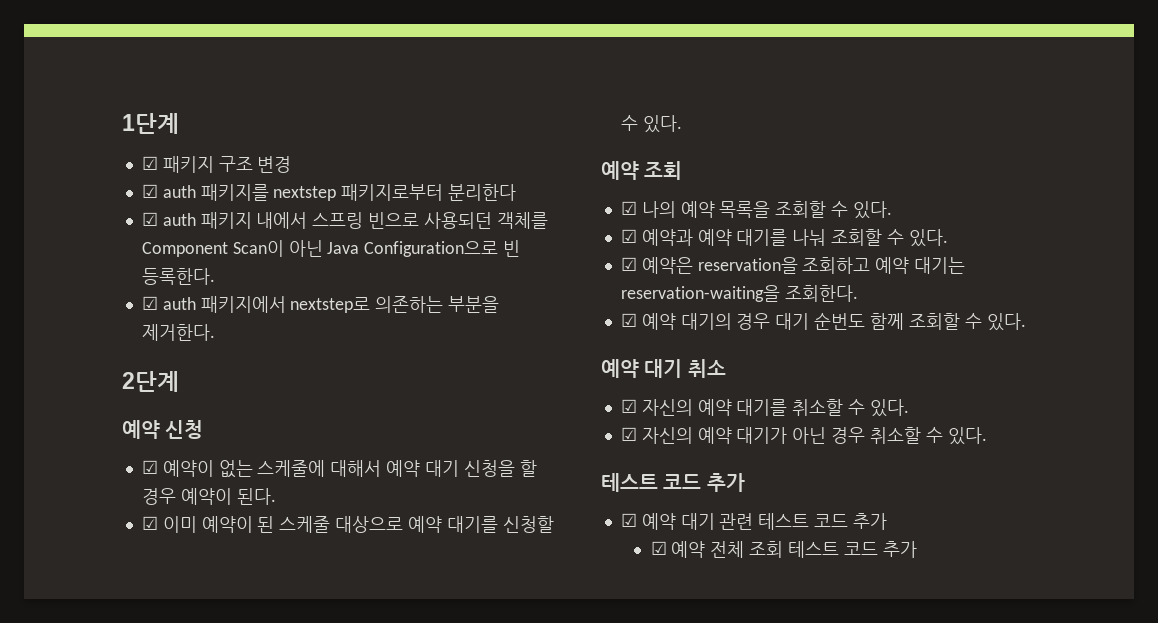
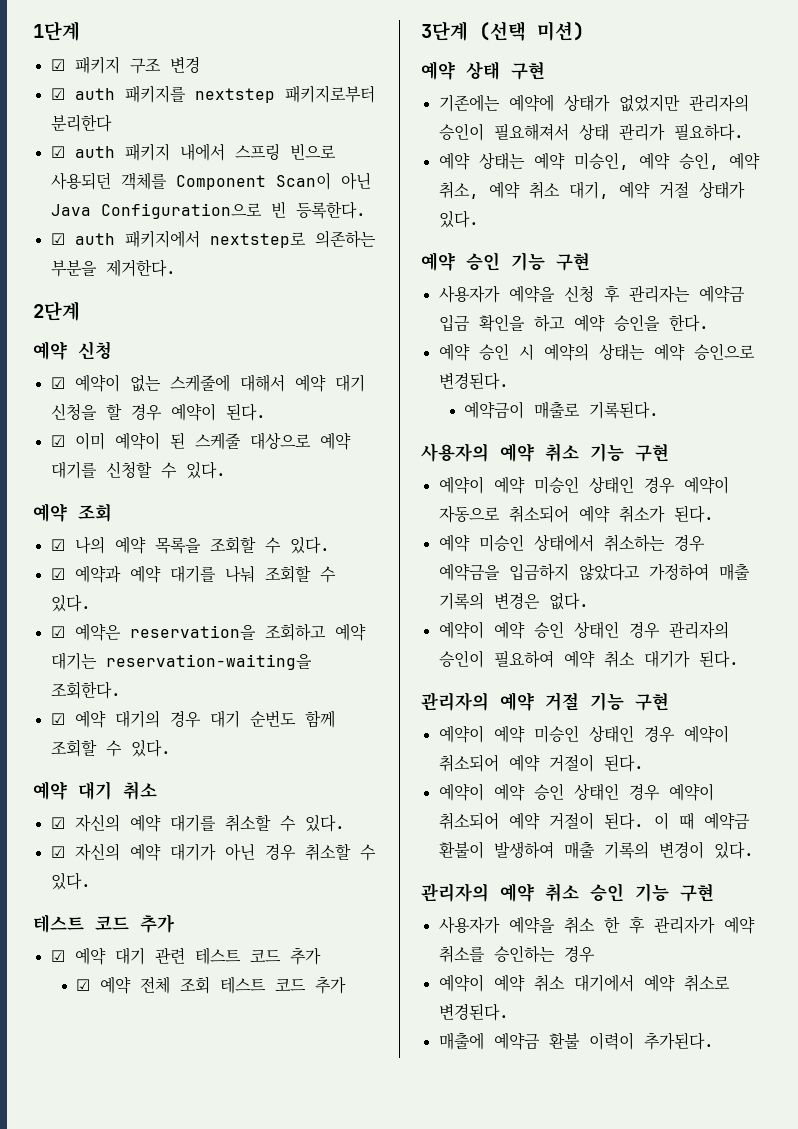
(917, 549) none -> [421,21,584,41] [421,61,545,80] [438,94,749,112] [438,123,744,141] [438,152,760,170] [438,181,745,199] [438,210,479,228] [421,252,590,271] [438,285,745,303] [438,314,709,332] [438,343,755,361] [438,372,509,390] [464,401,660,419] [421,443,669,462] [438,476,729,494] [438,505,714,523] [438,534,705,552] [438,563,750,581] [438,592,589,610] [438,621,729,639] [438,650,739,668] [421,692,669,711] [438,725,729,743] [438,754,644,772] [438,783,714,801] [438,812,750,830] [438,841,754,859] [421,883,714,902] [438,916,755,934] [438,945,595,963] [438,974,730,992] [438,1003,509,1021] [438,1032,714,1050] // 3단계 (선택 미션) // 예약 상태 구현 // 기존에는 예약에 상태가 없었지만 관리자의 승인이 필요해져서 상태 관리가 필요하다. // 예약 상태는 예약 미승인, 예약 승인, 예약 취소, 예약 취소 대기, 예약 거절 상태가 있다. // 예약 승인 기능 구현 // 사용자가 예약을 신청 후 관리자는 예약금 입금 확인을 하고 예약 승인을 한다. // 예약 승인 시 예약의 상태는 예약 승인으로 변경된다. // 예약금이 매출로 기록된다. // 사용자의 예약 취소 기능 구현 // 예약이 예약 미승인 상태인 경우 예약이 자동으로 취소되어 예약 취소가 된다. // 예약 미승인 상태에서 취소하는 경우 예약금을 입금하지 않았다고 가정하여 매출 기록의 변경은 없다. // 예약이 예약 승인 상태인 경우 관리자의 승인이 필요하여 예약 취소 대기가 된다. // 관리자의 예약 거절 기능 구현 // 예약이 예약 미승인 상태인 경우 예약이 취소되어 예약 거절이 된다. // 예약이 예약 승인 상태인 경우 예약이 취소되어 예약 거절이 된다. 이 때 예약금 환불이 발생하여 매출 기록의 변경이 있다. // 관리자의 예약 취소 승인 기능 구현 // 사용자가 예약을 취소 한 후 관리자가 예약 취소를 승인하는 경우 // 예약이 예약 취소 대기에서 예약 취소로 변경된다. // 매출에 예약금 환불 이력이 추가된다.

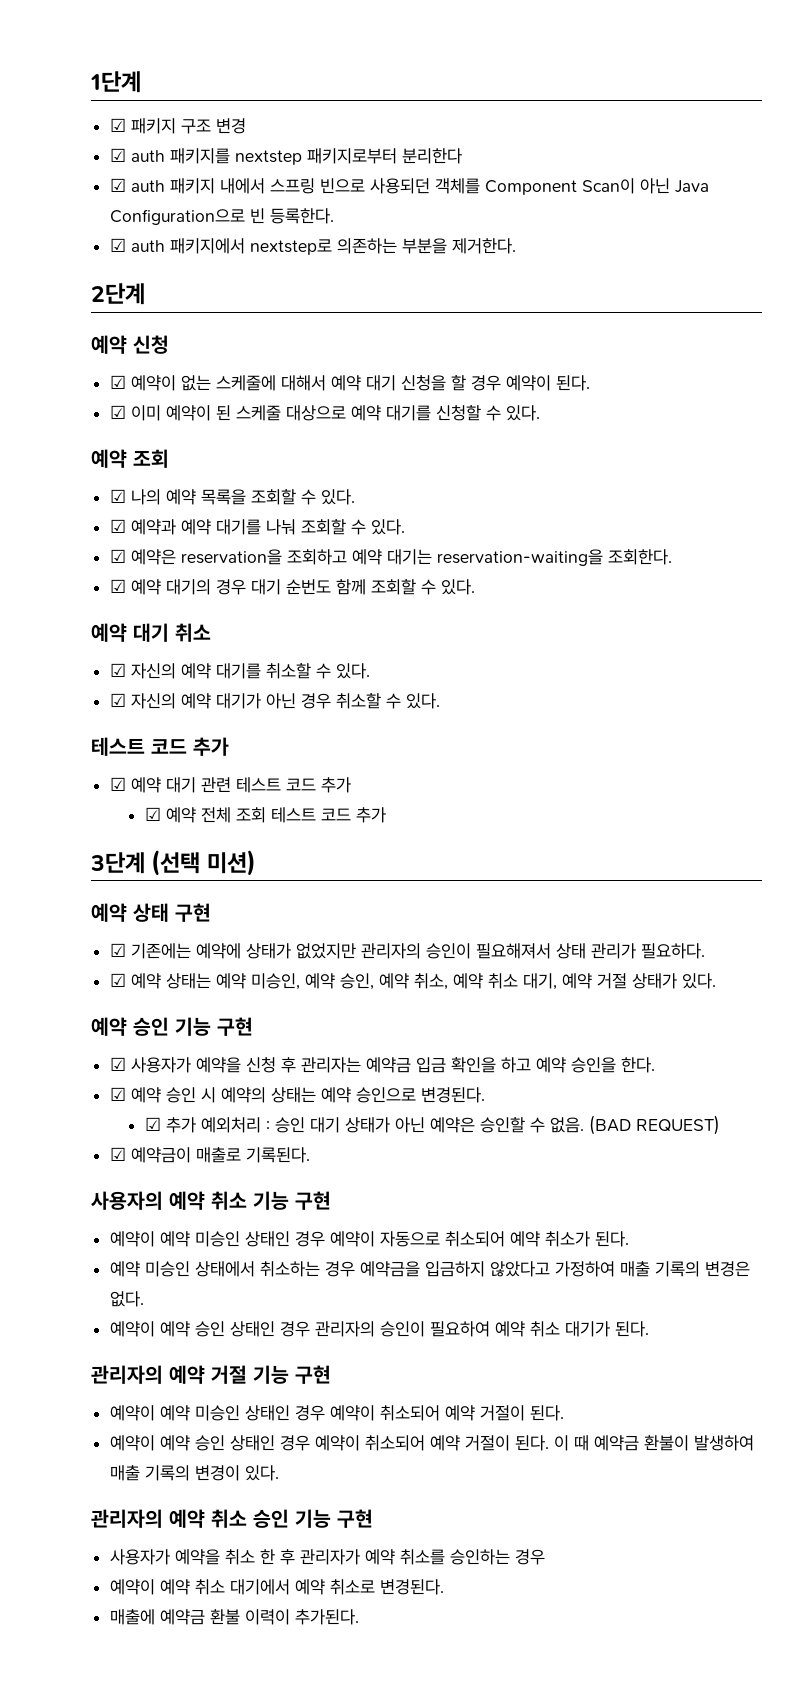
(545, 70) none -> [110,943,127,957] ☑
(744, 132) none -> [110,973,127,987] ☑
(590, 261) none -> [110,1057,127,1071] ☑
(709, 323) none -> [110,1087,127,1101] ☑
(509, 381) none -> [144,1115,720,1135] [110,1147,127,1161] ☑ 추가 예외처리 : 승인 대기 상태가 아닌 예약은 승인할 수 없음. (BAD REQUEST) // ☑

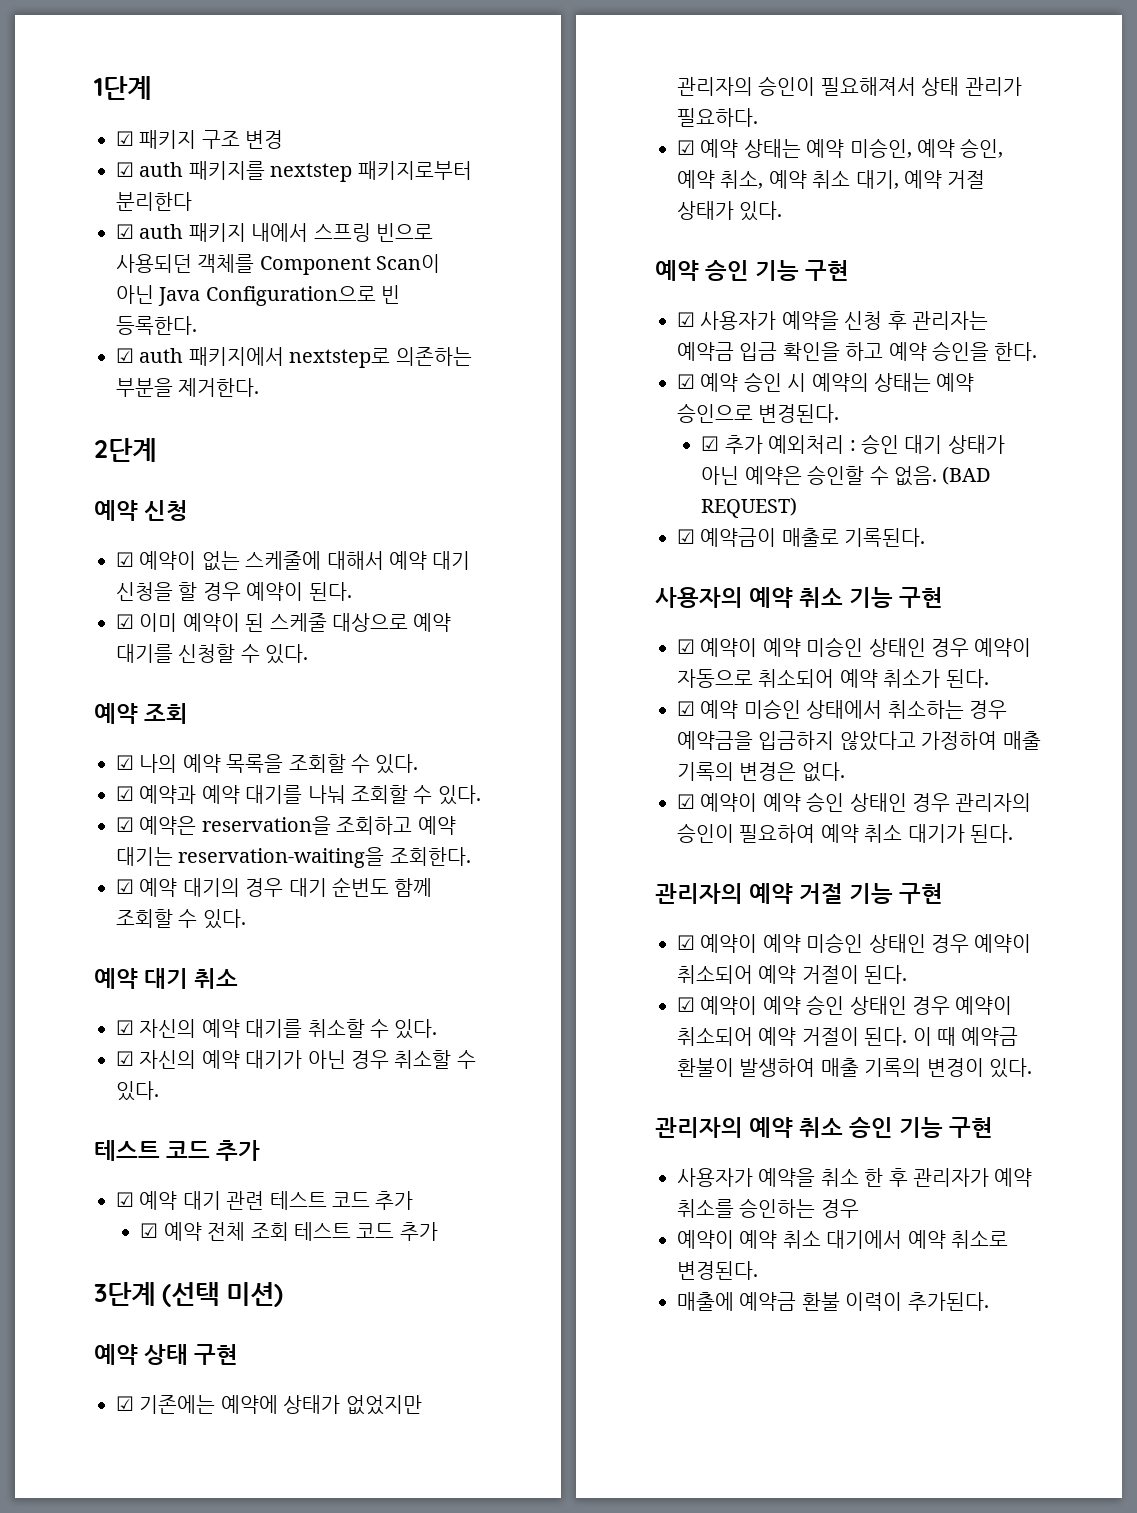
(331, 1200) none -> [677,639,695,654] ☑
(630, 1239) none -> [677,701,695,716] ☑
(145, 1299) none -> [677,794,695,809] ☑
(331, 1374) none -> [677,935,695,950] ☑
(565, 1413) none -> [677,997,695,1012] ☑

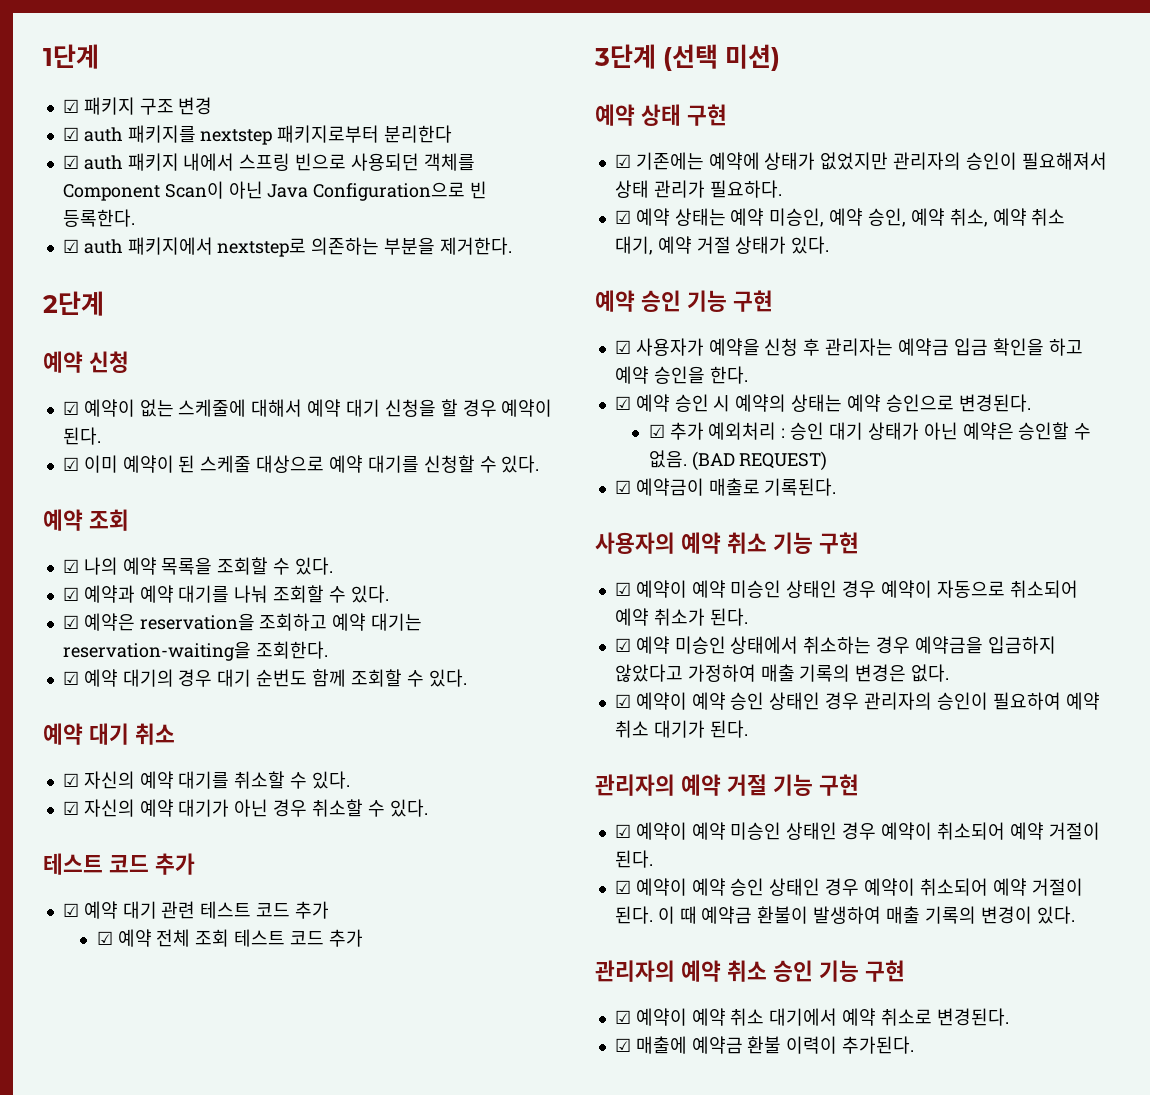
[677,1168,1033,1187] [677,1198,859,1218] 사용자가 예약을 취소 한 후 관리자가 예약 취소를 승인하는 경우 // -> [614,1010,631,1024] ☑
(758, 1270) none -> [614,1038,631,1052] ☑

